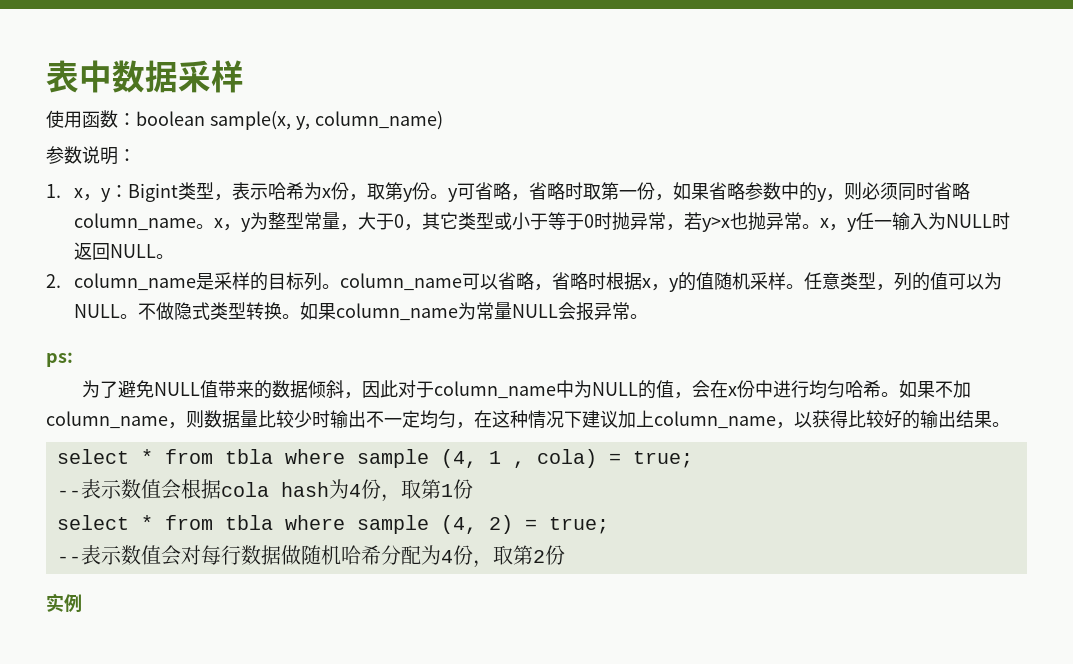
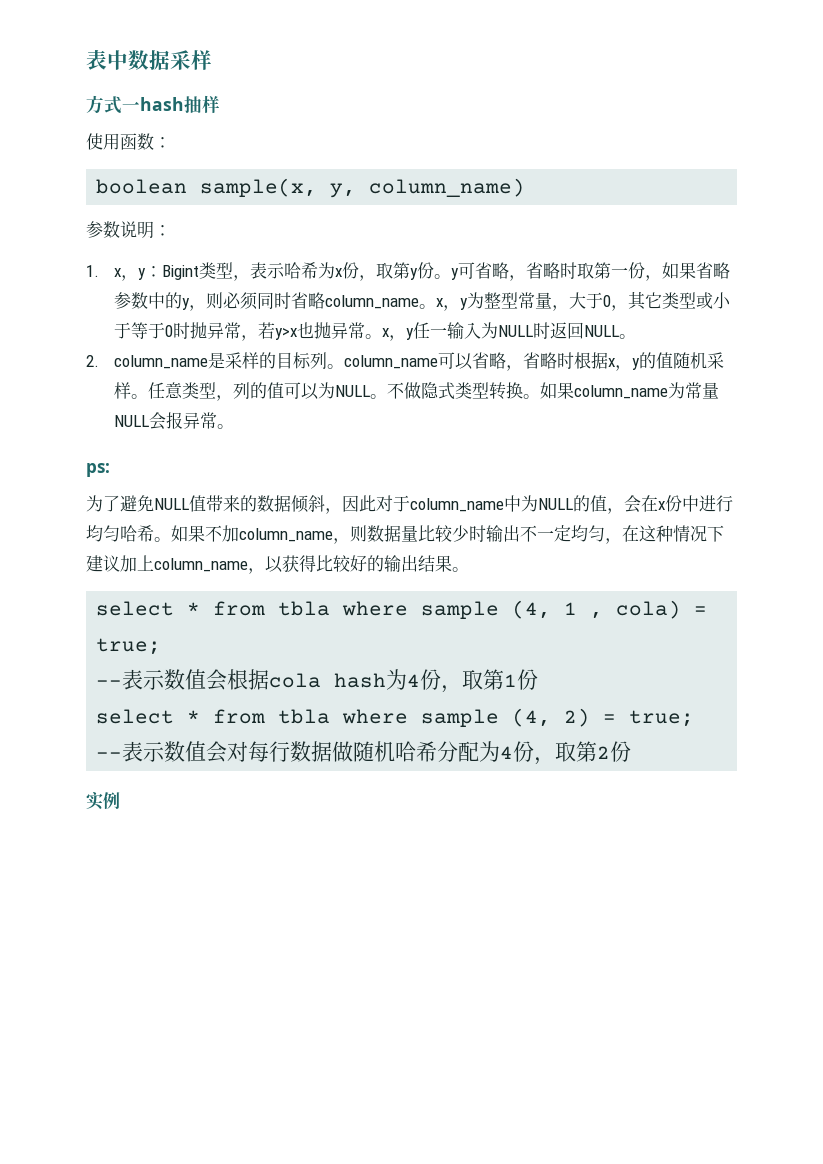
(244, 76) none -> [86,95,220,114] // 方式一hash抽样
(136, 119) none -> (171, 142) //

